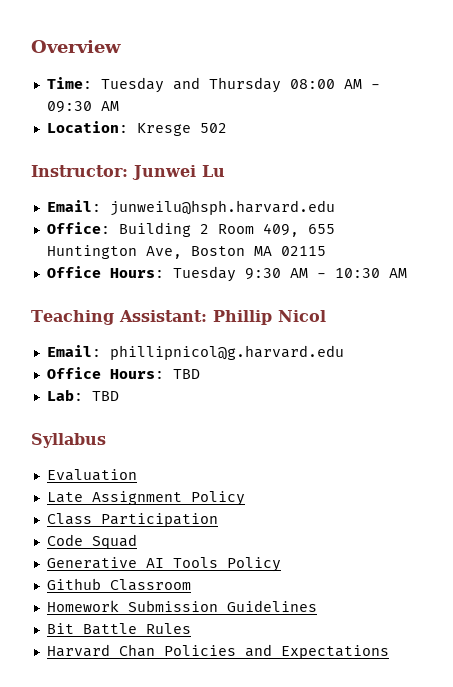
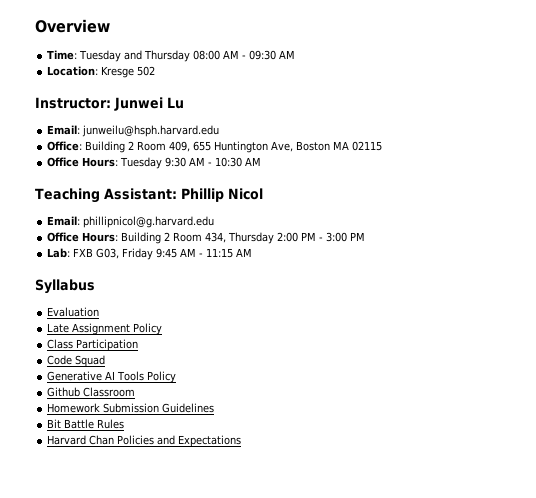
[172,369,200,379] [46,389,119,401] TBD // Lab: TBD -> [121,232,366,244] [47,248,253,260] Building 2 Room 434, Thursday 2:00 PM - 3:00 PM // Lab: FXB G03, Friday 9:45 AM - 11:15 AM

